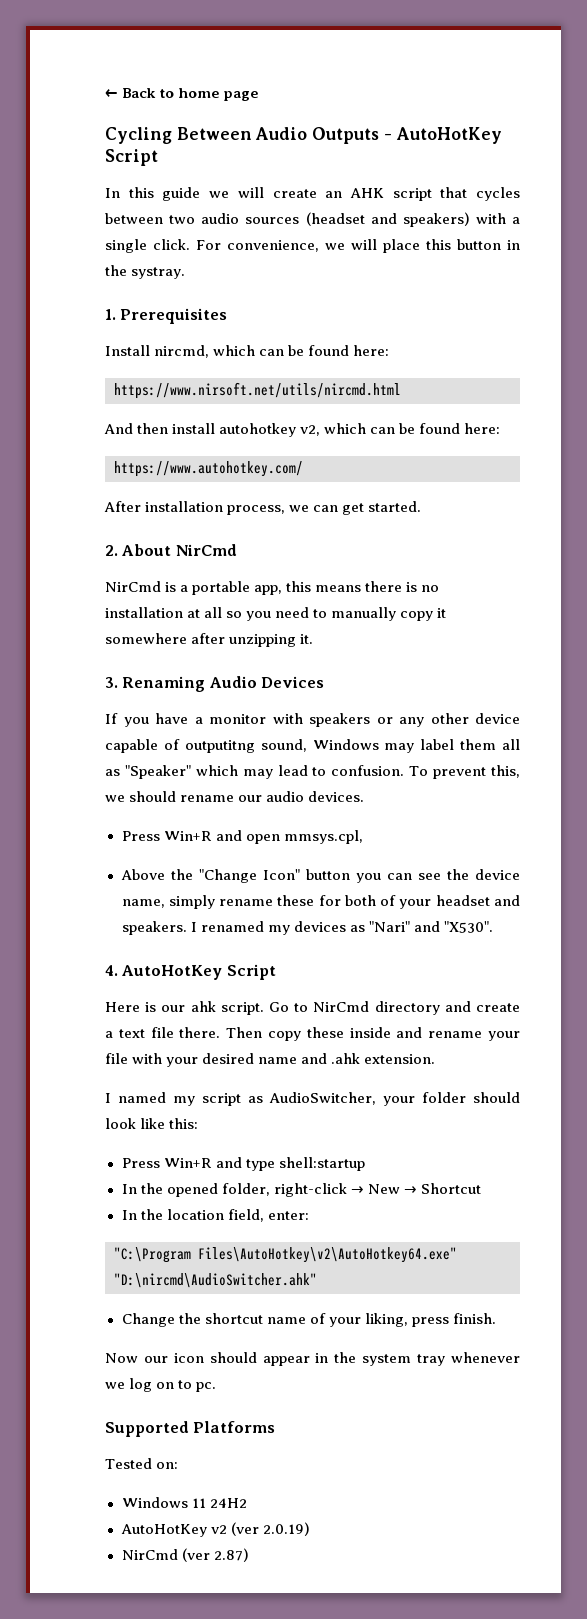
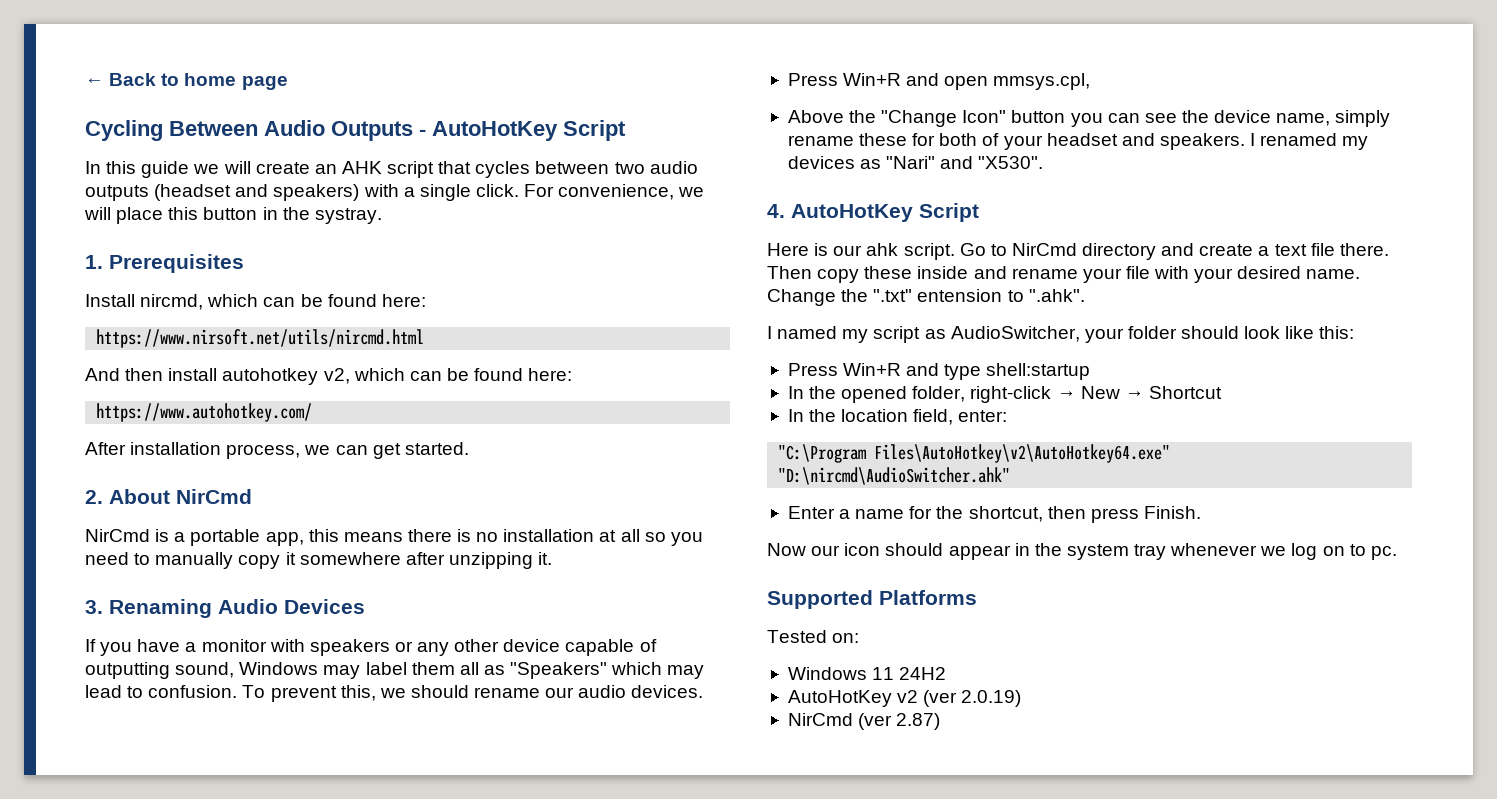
[245,217,300,224] sources -> [85,185,149,201] outputs
[184,740,255,753] outputitng -> [85,662,170,679] outputting
[124,765,191,779] "Speaker" -> [510,662,608,679] "Speakers"
[258,1053,436,1064] name and .ahk extension. -> [1306,269,1361,279] [767,289,1085,306] name. Change the ".txt" entension to ".ahk".
[121,1313,496,1327] Change the shortcut name of your liking, press finish. -> [787,506,1201,523] Enter a name for the shortcut, then press Finish.

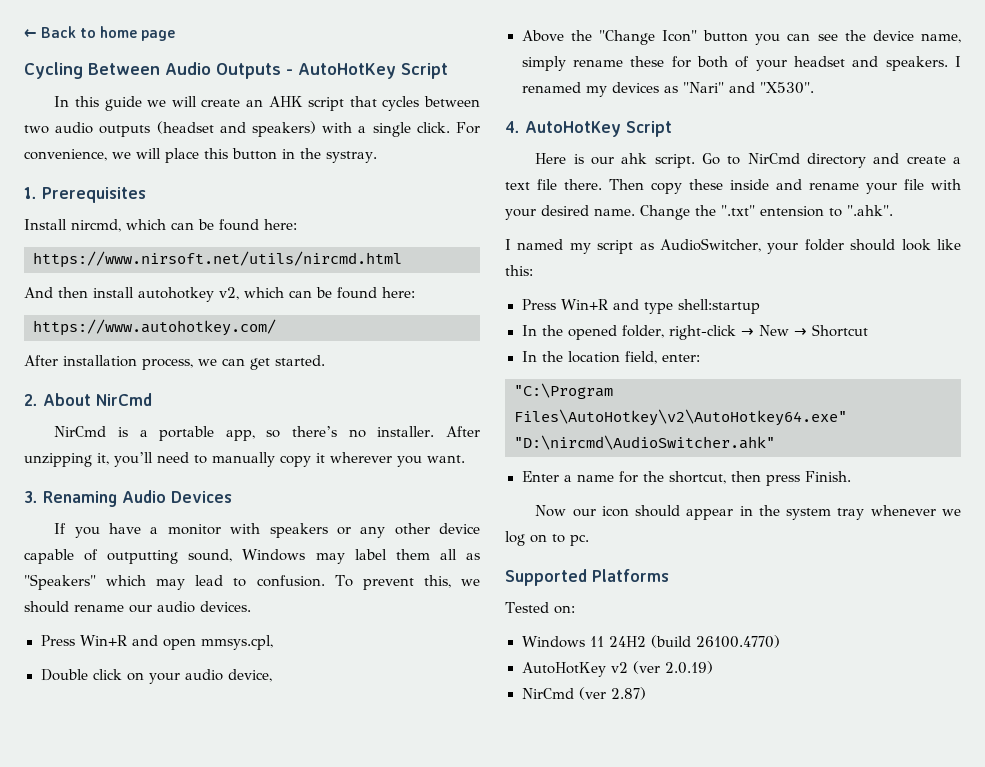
[308,529,703,546] this means there is no installation at all so you -> [266,426,481,438] [24,452,153,467] so there’s no installer. After unzipping it, you’ll
[299,552,553,569] somewhere after unzipping it. -> [330,452,465,467] wherever you want.
(1091, 81) none -> [40,669,272,684] // Double click on your audio device,
(947, 673) none -> [650,635,780,648] (build 26100.4770)

